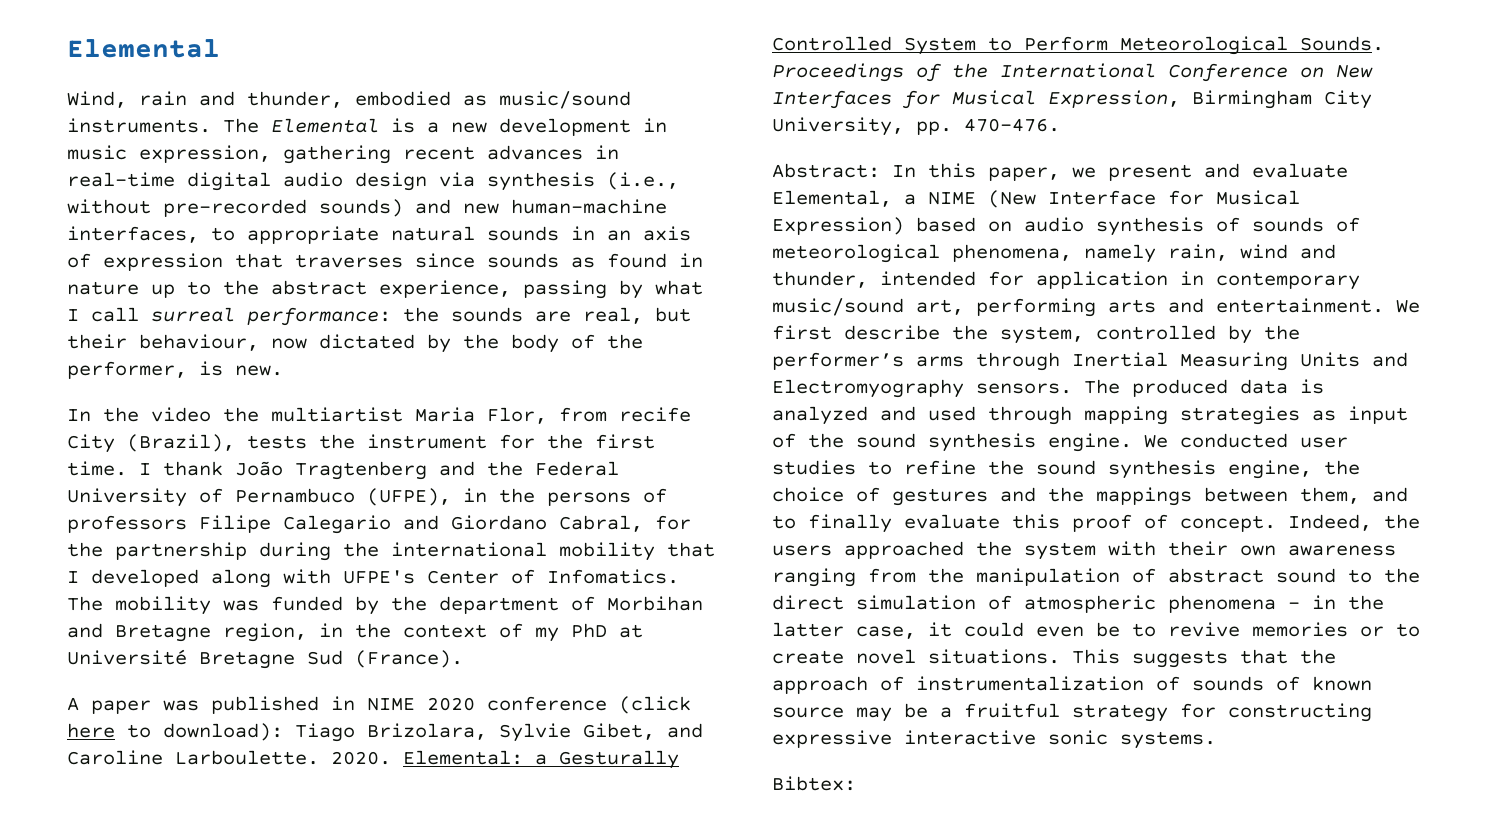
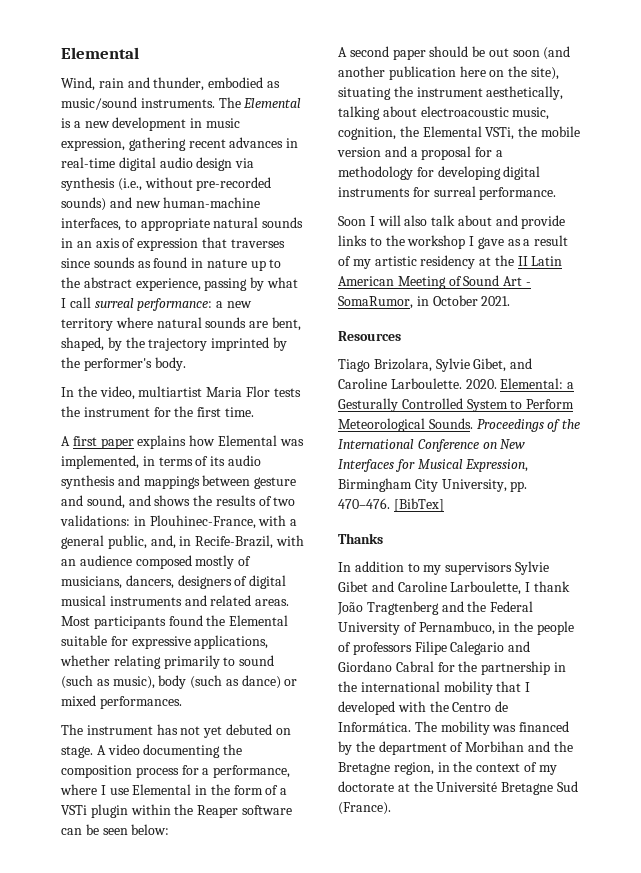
[403,307,691,324] [67,334,643,353] [67,361,283,379] [67,407,691,424] [67,434,235,453] the sounds are real, but their behaviour, now dictated by the body of the performer, is new. // In the video the multiartist Maria Flor, from recife City (Brazil), -> [216,301,252,308] [61,317,301,331] [61,337,287,351] [61,357,186,371] [61,386,270,400] a new territory where natural sounds are bent, shaped, by the trajectory imprinted by the performer's body. // In the video, multiartist Maria Flor
[139,461,619,480] [67,488,667,507] [67,515,691,534] [67,542,715,561] [67,569,679,588] [67,596,703,615] [67,623,643,642] [67,649,463,669] [67,696,691,714] [67,723,283,741] I thank João Tragtenberg and the Federal University of Pernambuco (UFPE), in the persons of professors Filipe Calegario and Giordano Cabral, for the partnership during the international mobility that I developed along with UFPE's Center of Infomatics. The mobility was funded by the department of Morbihan and Bretagne region, in the context of my PhD at Université Bretagne Sud (France). // A paper was published in NIME 2020 conference (click here to download): -> [61,435,304,449] [61,455,261,469] [61,475,297,489] [61,495,296,509] [60,515,298,529] [61,535,304,549] [61,555,252,569] [61,575,287,589] [61,595,290,606] [61,615,289,629] [61,635,269,649] [60,655,275,669] [61,675,298,689] [61,695,182,709] [61,724,291,738] [61,744,243,758] [61,765,291,778] [60,784,288,795] [61,804,292,818] [61,824,170,835] [338,46,571,60] [338,66,559,80] [338,86,564,100] [338,106,550,120] [338,126,580,140] [337,146,503,160] [338,166,541,180] [338,186,557,200] [338,215,566,229] [338,235,569,249] [338,255,563,269] [338,275,531,289] [338,295,511,309] [338,331,401,341] // A first paper explains how Elemental was implemented, in terms of its audio synthesis and mappings between gesture and sound, and shows the results of two validations: in Plouhinec-France, with a general public, and, in Recife-Brazil, with an audience composed mostly of musicians, dancers, designers of digital musical instruments and related areas. Most participants found the Elemental suitable for expressive applications, whether relating primarily to sound (such as music), body (such as dance) or mixed performances. // The instrument has not yet debuted on stage. A video documenting the composition process for a performance, where I use Elemental in the form of a VSTi plugin within the Reaper software can be seen below: // A second paper should be out soon (and another publication here on the site), situating the instrument aesthetically, talking about electroacoustic music, cognition, the Elemental VSTi, the mobile version and a proposal for a methodology for developing digital instruments for surreal performance. // Soon I will also talk about and provide links to the workshop I gave as a result of my artistic residency at the II Latin American Meeting of Sound Art - SomaRumor, in October 2021. // Resources //
[772,163,1348,181] [772,190,1300,208] [772,217,1360,236] [772,244,1336,263] [772,271,1360,290] [772,298,1420,317] [772,325,1300,344] [772,352,1408,371] [772,379,1324,398] [772,406,1408,425] [772,433,1348,452] [772,460,1360,479] [772,487,1408,506] [772,514,1420,533] [772,541,1396,560] [772,568,1420,587] [772,595,1384,613] [772,622,1420,639] [772,649,1336,668] [772,676,1372,694] [772,703,1372,722] [772,730,1216,749] [772,776,856,791] // Abstract: In this paper, we present and evaluate Elemental, a NIME (New Interface for Musical Expression) based on audio synthesis of sounds of meteorological phenomena, namely rain, wind and thunder, intended for application in contemporary music/sound art, performing arts and entertainment. We first describe the system, controlled by the performer’s arms through Inertial Measuring Units and Electromyography sensors. The produced data is analyzed and used through mapping strategies as input of the sound synthesis engine. We conducted user studies to refine the sound synthesis engine, the choice of gestures and the mappings between them, and to finally evaluate this proof of concept. Indeed, the users approached the system with their own awareness ranging from the manipulation of abstract sound to the direct simulation of atmospheric phenomena - in the latter case, it could even be to revive memories or to create novel situations. This suggests that the approach of instrumentalization of sounds of known source may be a fruitful strategy for constructing expressive interactive sonic systems. // Bibtex: -> [393,498,444,512] [338,533,383,544] [338,561,549,575] [338,581,570,595] [337,601,534,615] [338,621,574,635] [338,641,531,655] [338,661,566,675] [338,681,531,695] [338,701,509,715] [338,721,570,735] [338,741,573,755] [338,761,557,775] [338,781,578,795] [338,802,391,815] [BibTex] // Thanks // In addition to my supervisors Sylvie Gibet and Caroline Larboulette, I thank João Tragtenberg and the Federal University of Pernambuco, in the people of professors Filipe Calegario and Giordano Cabral for the partnership in the international mobility that I developed with the Centro de Informática. The mobility was financed by the department of Morbihan and the Bretagne region, in the context of my doctorate at the Université Bretagne Sud (France).

